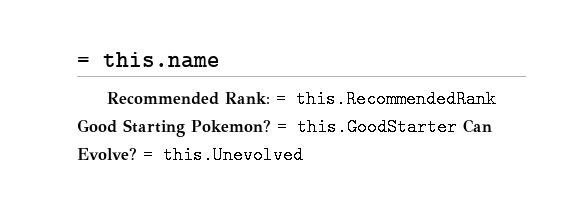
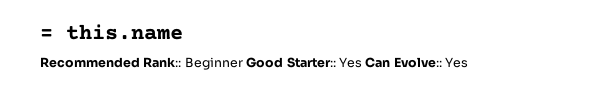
[225,90,497,108] [77,118,492,137] [77,146,303,164] Rank: = this.RecommendedRank Good Starting Pokemon? = this.GoodStarter Can Evolve? = this.Unevolved -> [143,57,468,70] Rank:: Beginner Good Starter:: Yes Can Evolve:: Yes

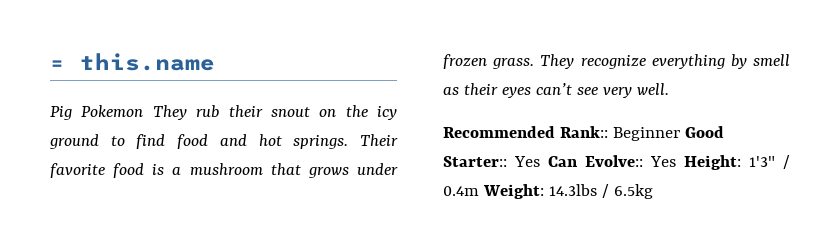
(183, 32) none -> [50,105,397,120] [49,134,399,149] [50,163,398,178] [443,54,790,69] [443,83,669,98] // Pig Pokemon They rub their snout on the icy ground to find food and hot springs. Their favorite food is a mushroom that grows under frozen grass. They recognize everything by smell as their eyes can’t see very well.
(468, 62) none -> [684,155,790,170] [443,184,653,199] Height: 1'3" / 0.4m Weight: 14.3lbs / 6.5kg

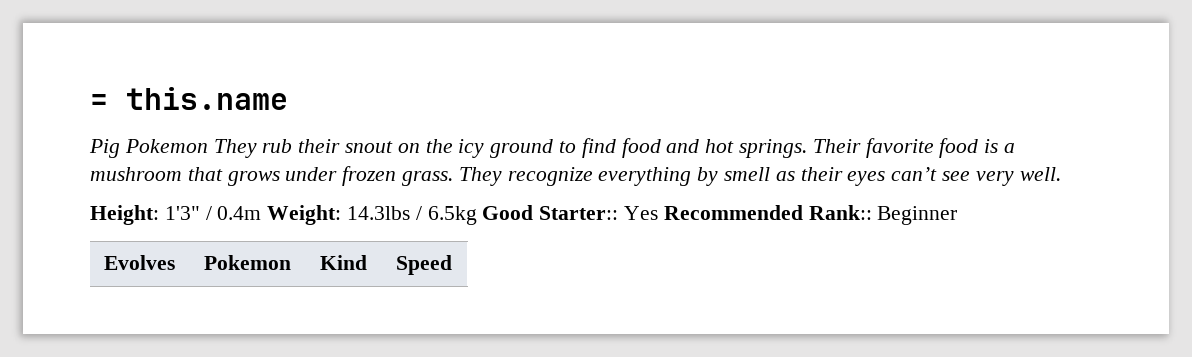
[443,126,724,141] [443,155,676,167] Recommended Rank:: Beginner Good Starter:: Yes Can Evolve:: Yes -> (1061, 174) none
(653, 191) none -> [482,205,958,225] [104,255,176,270] [204,255,292,270] [320,255,368,270] [396,255,453,275] Good Starter:: Yes Recommended Rank:: Beginner // Evolves | Pokemon | Kind | Speed

